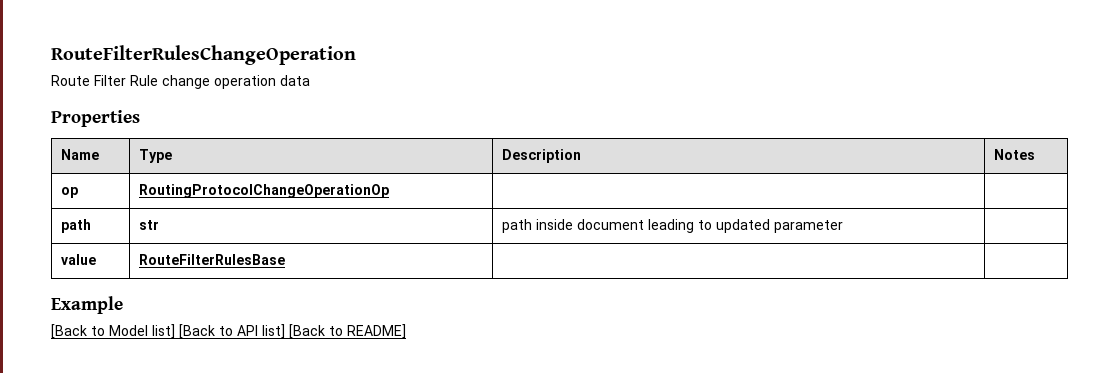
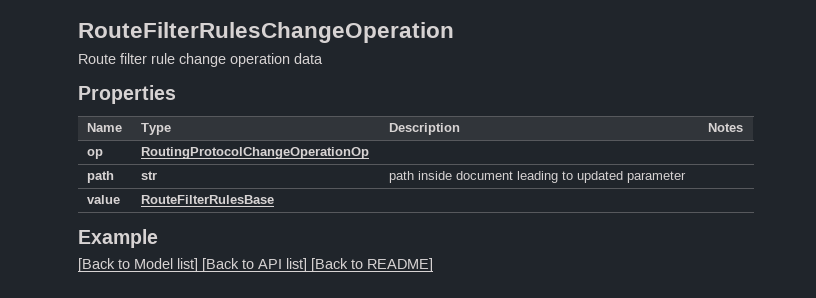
[94,75,158,86] Filter Rule -> [120,53,175,64] filter rule

